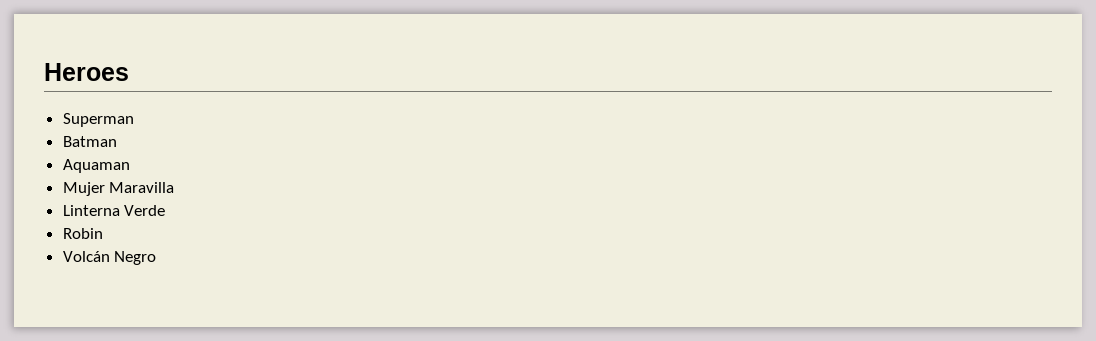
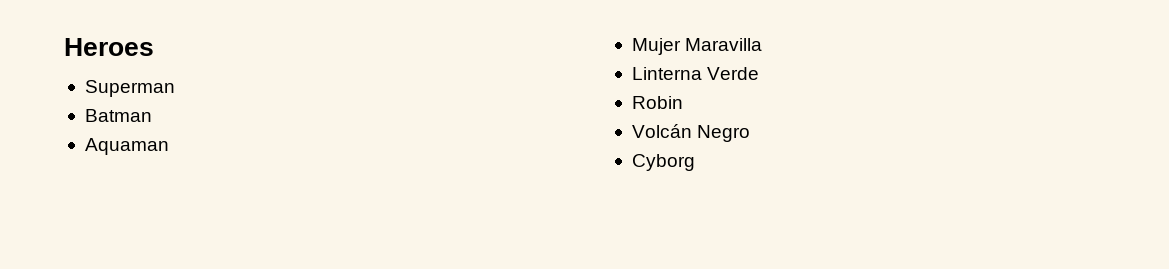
(157, 258) none -> [631,154,695,171] // Cyborg

